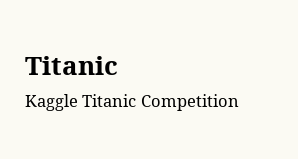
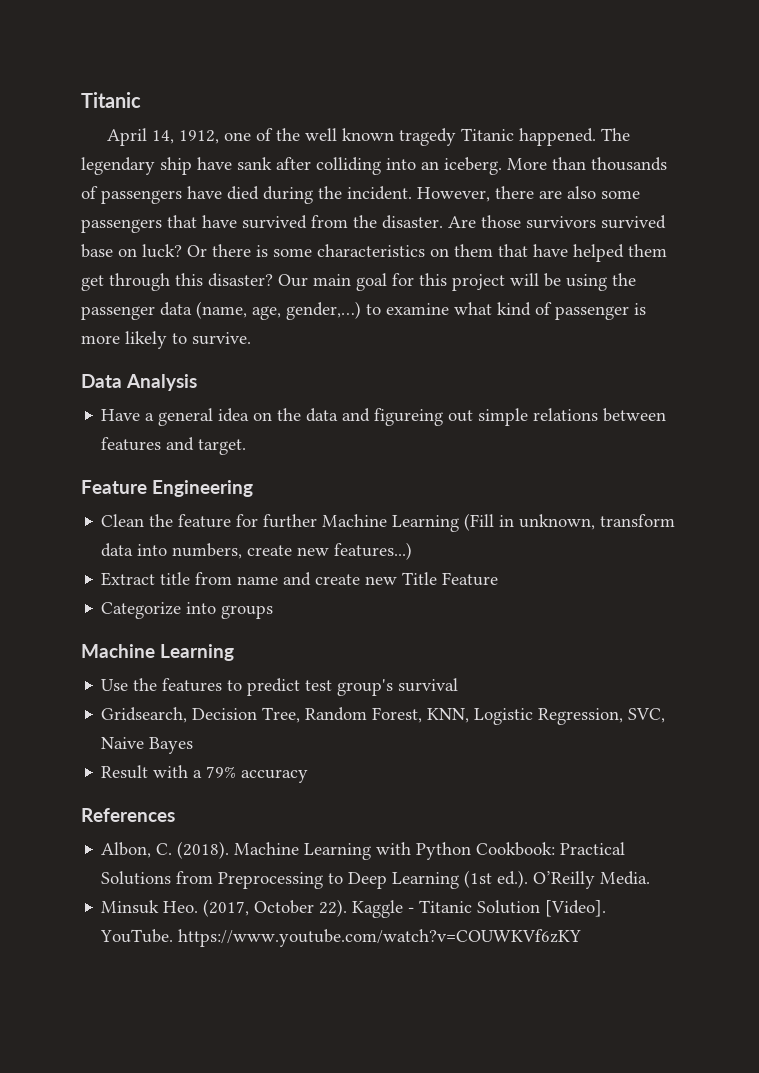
[25,94,239,111] Kaggle Titanic Competition -> [106,128,630,146] [81,157,667,175] [81,186,640,204] [81,215,666,233] [81,244,667,262] [81,273,636,291] [81,301,646,320] [81,331,251,349] [81,374,197,391] [101,408,667,426] [101,437,247,455] [81,480,253,497] [101,513,676,532] [101,542,413,560] [101,572,499,586] [101,602,274,619] [81,644,234,661] [101,678,459,696] [101,707,666,725] [101,737,194,754] [101,765,309,783] [81,808,175,822] [101,841,626,860] [101,870,651,889] [101,899,607,918] [100,929,582,947] April 14, 1912, one of the well known tragedy Titanic happened. The legendary ship have sank after colliding into an iceberg. More than thousands of passengers have died during the incident. However, there are also some passengers that have survived from the disaster. Are those survivors survived base on luck? Or there is some characteristics on them that have helped them get through this disaster? Our main goal for this project will be using the passenger data (name, age, gender,…) to examine what kind of passenger is more likely to survive. // Data Analysis // Have a general idea on the data and figureing out simple relations between features and target. // Feature Engineering // Clean the feature for further Machine Learning (Fill in unknown, transform data into numbers, create new features...) // Extract title from name and create new Title Feature // Categorize into groups // Machine Learning // Use the features to predict test group's survival // Gridsearch, Decision Tree, Random Forest, KNN, Logistic Regression, SVC, Naive Bayes // Result with a 79% accuracy // References // Albon, C. (2018). Machine Learning with Python Cookbook: Practical Solutions from Preprocessing to Deep Learning (1st ed.). O’Reilly Media. // Minsuk Heo. (2017, October 22). Kaggle - Titanic Solution [Video]. YouTube. https://www.youtube.com/watch?v=COUWKVf6zKY

